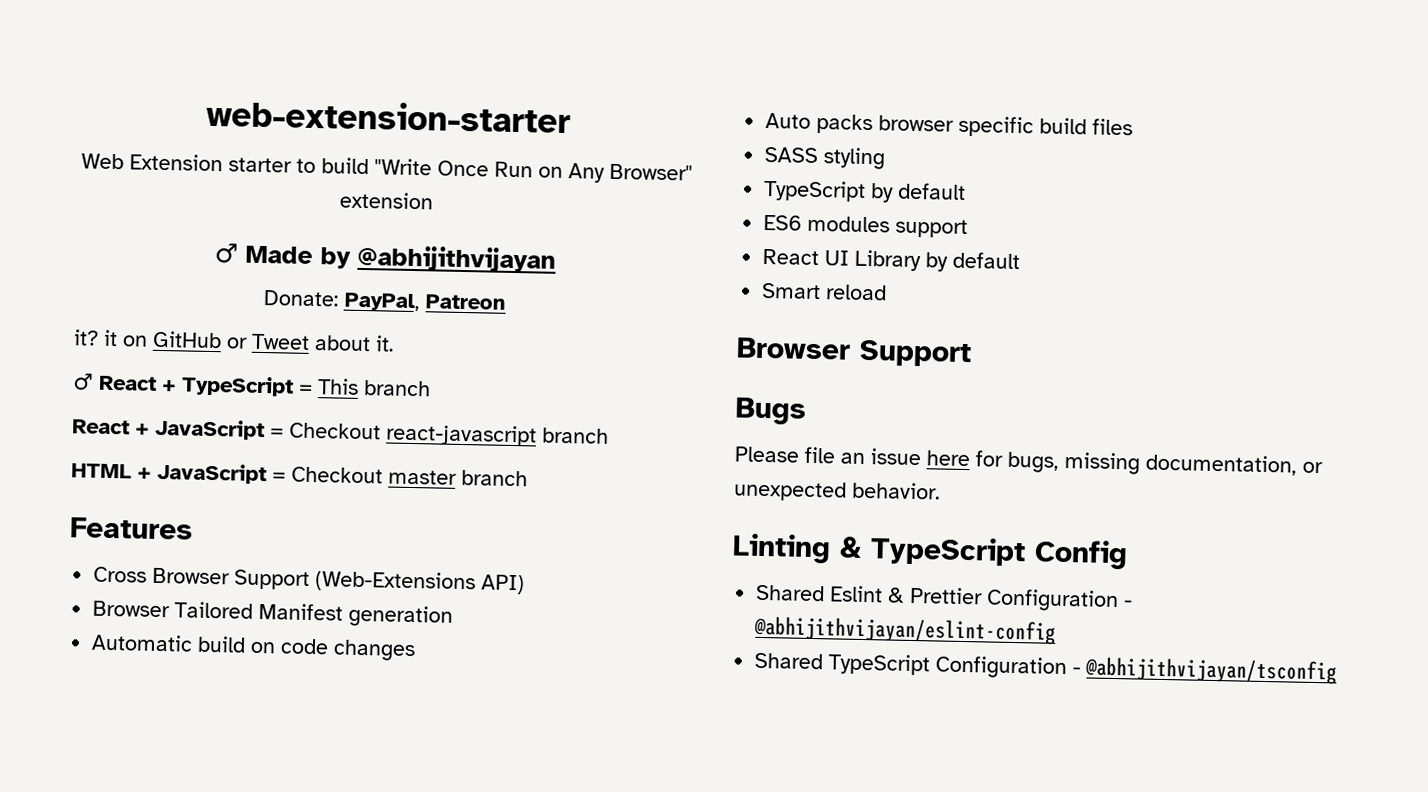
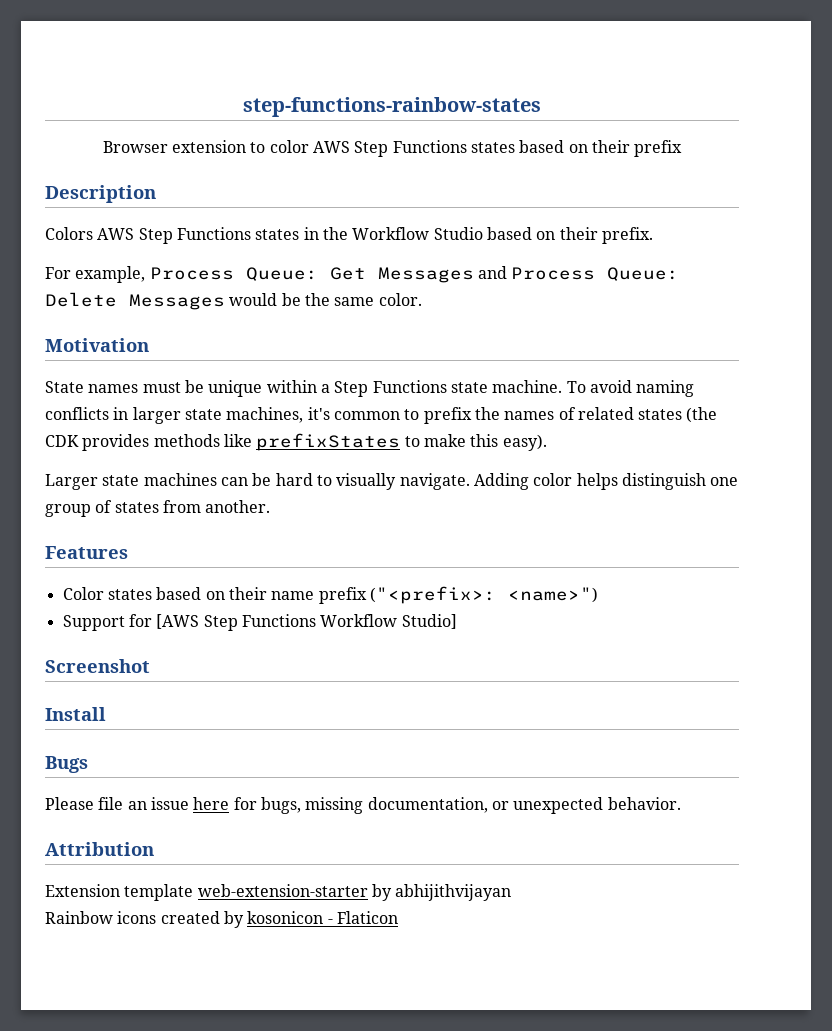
[205,98,571,134] [81,153,693,183] [339,191,433,210] [214,243,556,273] [262,290,506,312] [73,329,395,352] [72,373,431,397] [72,418,609,447] [71,462,528,487] [70,517,193,540] [93,566,526,595] [92,600,454,628] [91,633,417,662] [765,112,1134,138] [764,146,886,170] [763,179,967,203] [763,214,969,239] [762,248,1021,272] [761,282,888,301] [736,337,972,368] web-extension-starter // Web Extension starter to build "Write Once Run on Any Browser" extension // ♂ Made by @abhijithvijayan // Donate: PayPal, Patreon // it? it on GitHub or Tweet about it. // ♂ React + TypeScript = This branch // React + JavaScript = Checkout react-javascript branch // HTML + JavaScript = Checkout master branch // Features // Cross Browser Support (Web-Extensions API) // Browser Tailored Manifest generation // Automatic build on code changes // Auto packs browser specific build files // SASS styling // TypeScript by default // ES6 modules support // React UI Library by default // Smart reload // Browser Support -> [243,97,541,117] [102,140,683,157] [45,185,156,203] [45,227,653,244] [45,266,680,283] [45,292,422,310] [45,338,149,352] [45,380,695,397] [45,407,718,424] [45,433,547,451] [45,473,739,490] [45,500,271,517] [45,546,128,559] [62,586,598,604] [62,614,457,631] [45,659,150,673] [45,707,106,721] step-functions-rainbow-states // Browser extension to color AWS Step Functions states based on their prefix // Description // Colors AWS Step Functions states in the Workflow Studio based on their prefix. // For example, Process Queue: Get Messages and Process Queue: Delete Messages would be the same color. // Motivation // State names must be unique within a Step Functions state machine. To avoid naming conflicts in larger state machines, it's common to prefix the names of related states (the CDK provides methods like prefixStates to make this easy). // Larger state machines can be hard to visually navigate. Adding color helps distinguish one group of states from another. // Features // Color states based on their name prefix ("<prefix>: <name>") // Support for [AWS Step Functions Workflow Studio] // Screenshot // Install
[732,533,1128,570] [755,584,1134,613] [754,615,1057,645] [754,652,1338,685] Linting & TypeScript Config // Shared Eslint & Prettier Configuration - @abhijithvijayan/eslint-config // Shared TypeScript Configuration - @abhijithvijayan/tsconfig -> [45,842,154,856] [45,884,512,901] [45,911,398,928] Attribution // Extension template web-extension-starter by abhijithvijayan // Rainbow icons created by kosonicon - Flaticon

